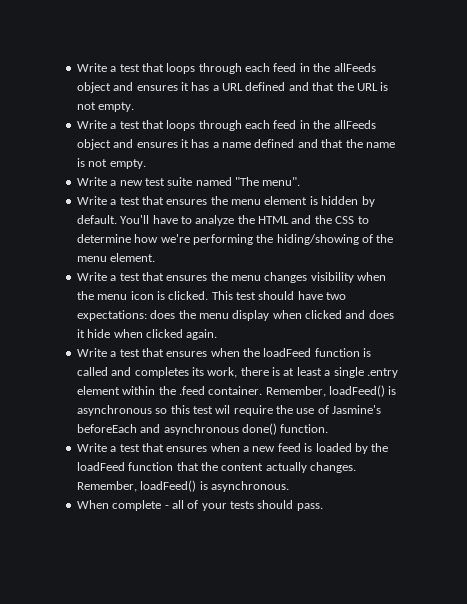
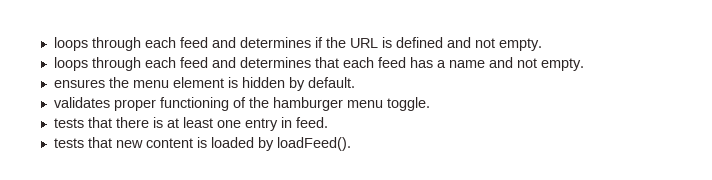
[76,63,376,74] [76,82,335,93] Write a test that loops through each feed in the allFeeds object and ensures it has a URL defined and that -> [53,37,323,51] loops through each feed and determines if
[76,102,135,112] [76,120,376,131] [76,139,395,150] [76,158,146,169] [76,177,301,186] [76,196,164,205] not empty. // Write a test that loops through each feed in the allFeeds object and ensures it has a name defined and that the name is not empty. // Write a new test suite named "The menu". // Write a test that -> [395,37,542,51] [53,57,584,71] defined and not empty. // loops through each feed and determines that each feed has a name and not empty. //
[120,215,369,226] [76,234,394,245] [76,253,156,262] [76,272,387,283] [76,291,347,300] [76,310,394,321] [76,329,218,340] [76,348,372,357] [76,367,398,378] [76,385,397,397] [76,405,382,416] [76,423,329,435] [76,443,389,454] [76,462,356,473] [76,480,289,492] [76,500,323,511] You'll have to analyze the HTML and the CSS to determine how we're performing the hiding/showing of the menu element. // Write a test that ensures the menu changes visibility when the menu icon is clicked. This test should have two expectations: does the menu display when clicked and does it hide when clicked again. // Write a test that ensures when the loadFeed function is called and completes its work, there is at least a single .entry element within the .feed container. Remember, loadFeed() is asynchronous so this test wil require the use of Jasmine's beforeEach and asynchronous done() function. // Write a test that ensures when a new feed is loaded by the loadFeed function that the content actually changes. Remember, loadFeed() is asynchronous. // When complete - all of your tests should pass. -> [53,97,430,111] [53,117,328,131] [53,137,351,151] // validates proper functioning of the hamburger menu toggle. // tests that there is at least one entry in feed. // tests that new content is loaded by loadFeed().

